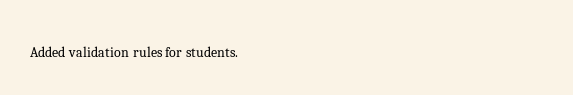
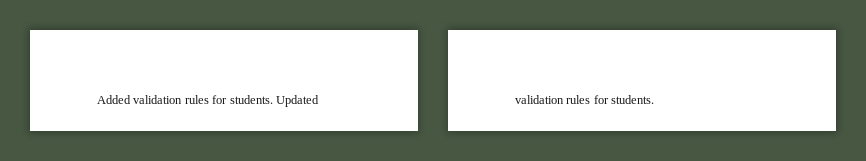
(239, 51) none -> [275,95,655,107] Updated validation rules for students.

